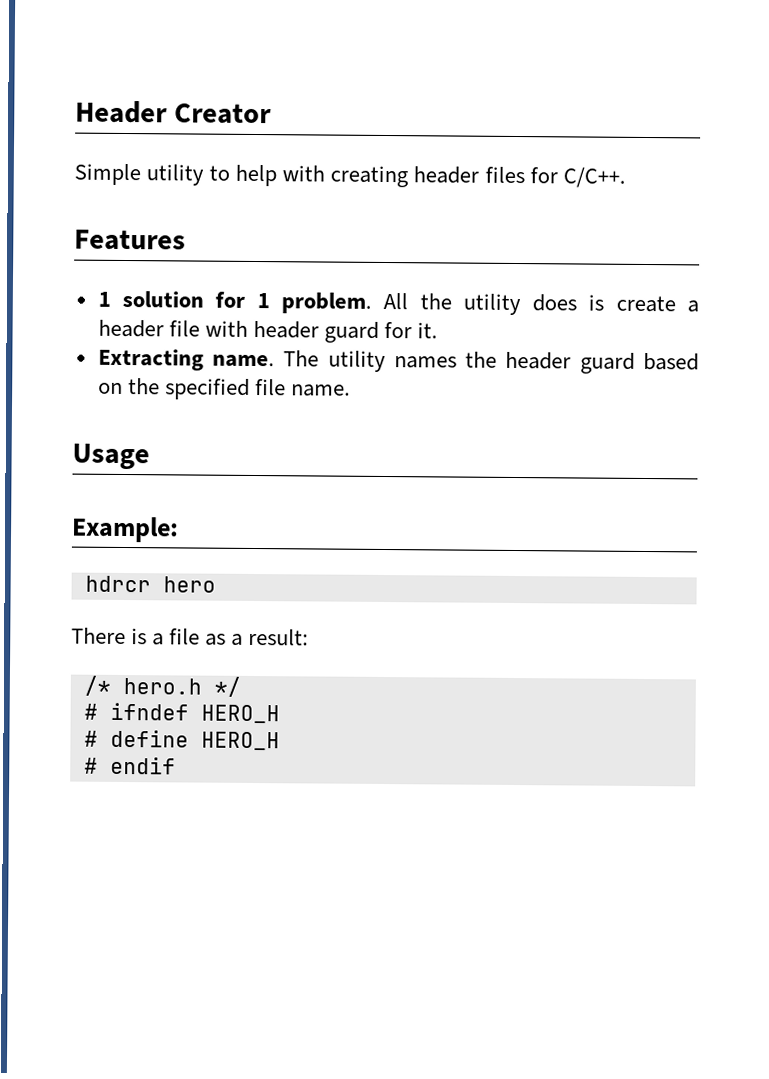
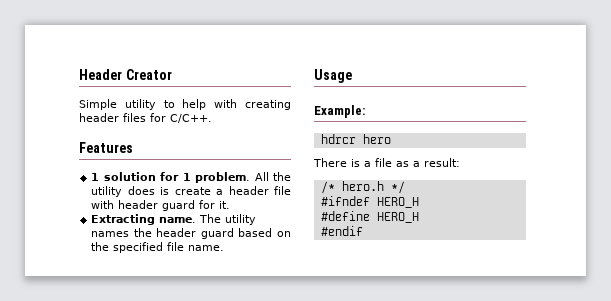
[83,702,280,724] [83,729,280,751] [83,756,176,775] # ifndef HERO_H // # define HERO_H // # endif -> [320,196,419,208] [320,211,419,223] [320,226,363,236] #ifndef HERO_H // #define HERO_H // #endif

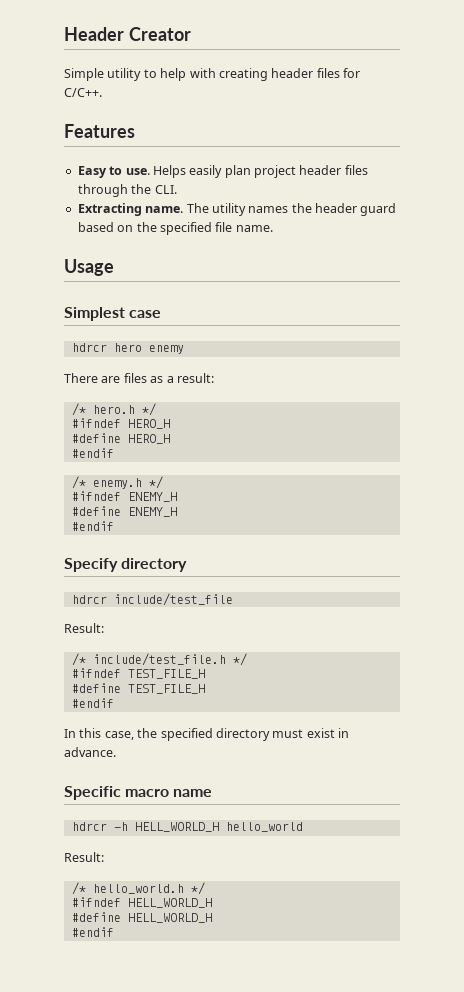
[91,172,292,183] [91,186,292,197] [91,200,231,211] 1 solution for 1 problem. All the utility does is create a header file with header guard for it. -> [77,165,368,178] [77,184,177,197] Easy to use. Helps easily plan project header files through the CLI.
[314,105,365,118] Example: -> [64,307,162,321] Simplest case
(391, 139) none -> [148,345,184,354] enemy
[351,158,392,167] is a file -> [101,373,147,383] are files
(363, 231) none -> [71,476,163,489] [71,491,177,502] [71,506,177,517] [71,521,114,531] [64,558,188,572] [71,593,233,606] [64,623,104,633] [71,653,247,666] [71,668,205,679] [71,683,205,694] [71,698,114,708] [64,728,349,741] [64,747,116,757] [64,786,213,800] [71,822,303,832] [64,852,104,862] [71,882,205,895] [71,897,212,908] [71,912,212,923] [71,927,114,937] // /* enemy.h */ // #ifndef ENEMY_H // #define ENEMY_H // #endif // Specify directory // hdrcr include/test_file // Result: // /* include/test_file.h */ // #ifndef TEST_FILE_H // #define TEST_FILE_H // #endif // In this case, the specified directory must exist in advance. // Specific macro name // hdrcr -h HELL_WORLD_H hello_world // Result: // /* hello_world.h */ // #ifndef HELL_WORLD_H // #define HELL_WORLD_H // #endif

